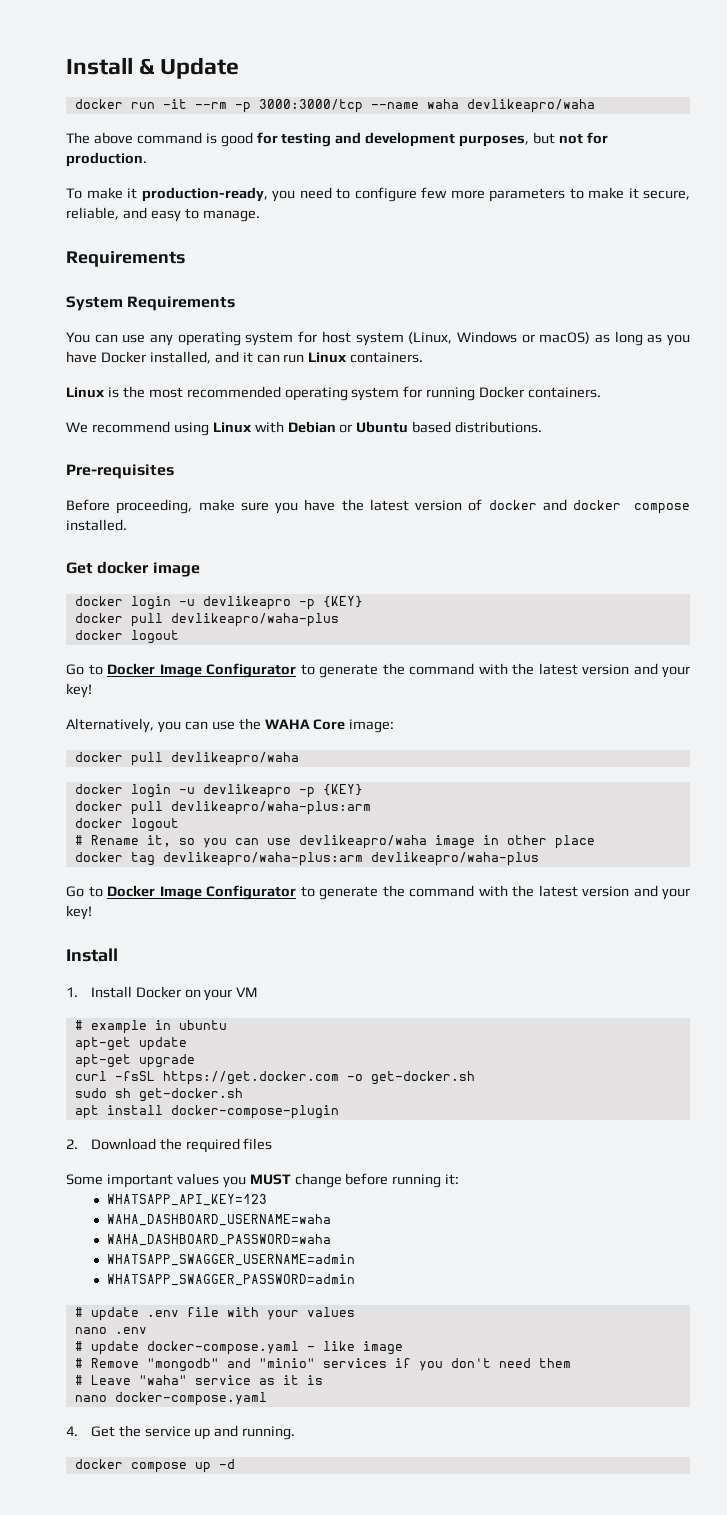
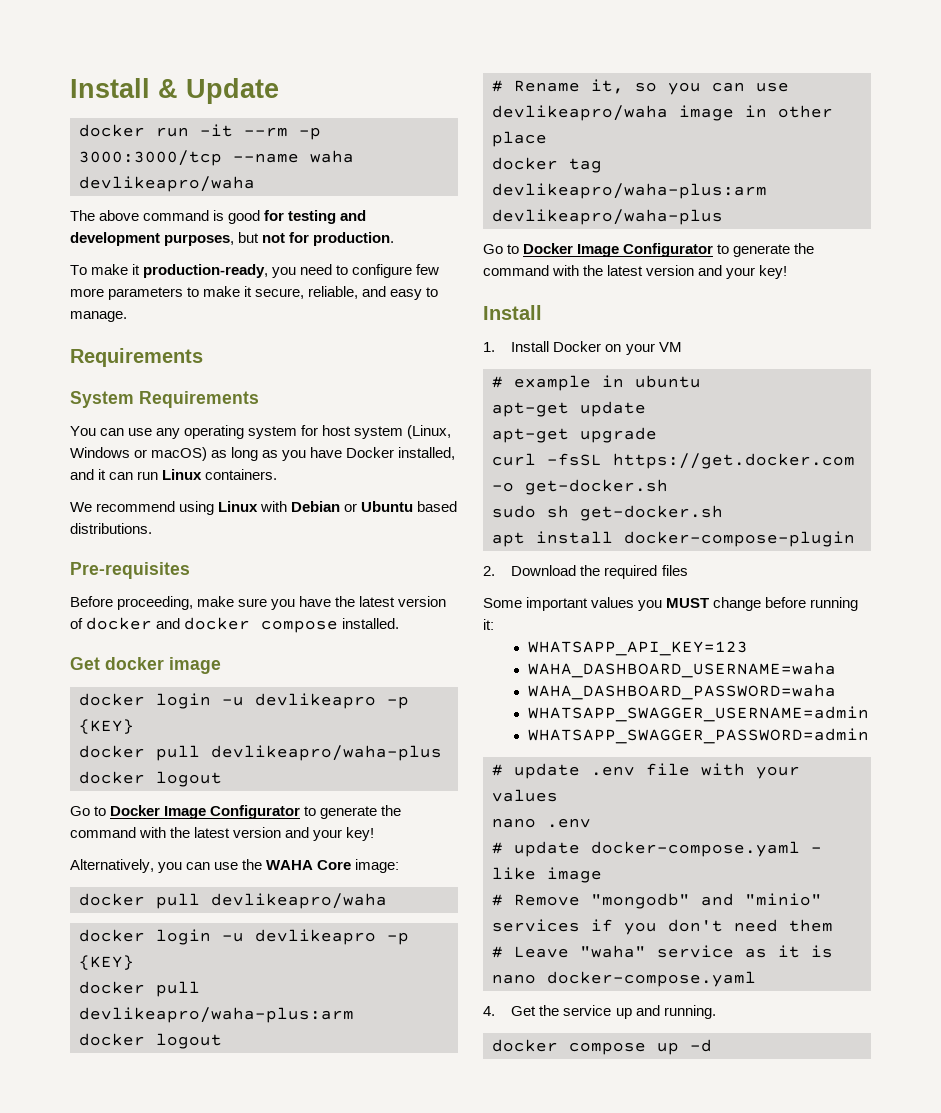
[66,386,602,401] // Linux is the most recommended operating system for running Docker containers. -> (278, 474) none

